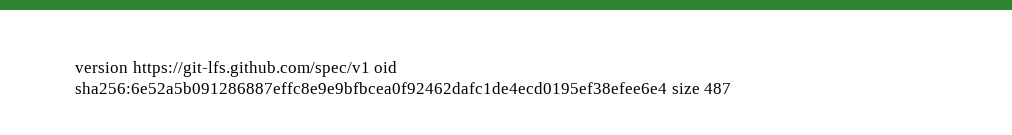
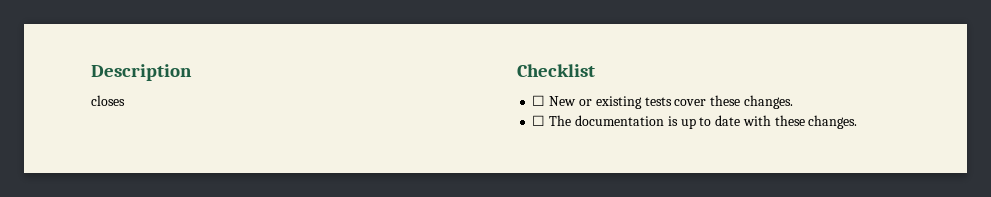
[75,61,398,77] [75,82,732,94] version https://git-lfs.github.com/spec/v1 oid sha256:6e52a5b091286887effc8e9e9bfbcea0f92462dafc1de4ecd0195ef38efee6e4 size 487 -> [91,64,192,81] [91,95,125,106] [517,64,595,77] [532,95,793,109] [532,115,858,129] Description // closes // Checklist // ☐ New or existing tests cover these changes. // ☐ The documentation is up to date with these changes.

